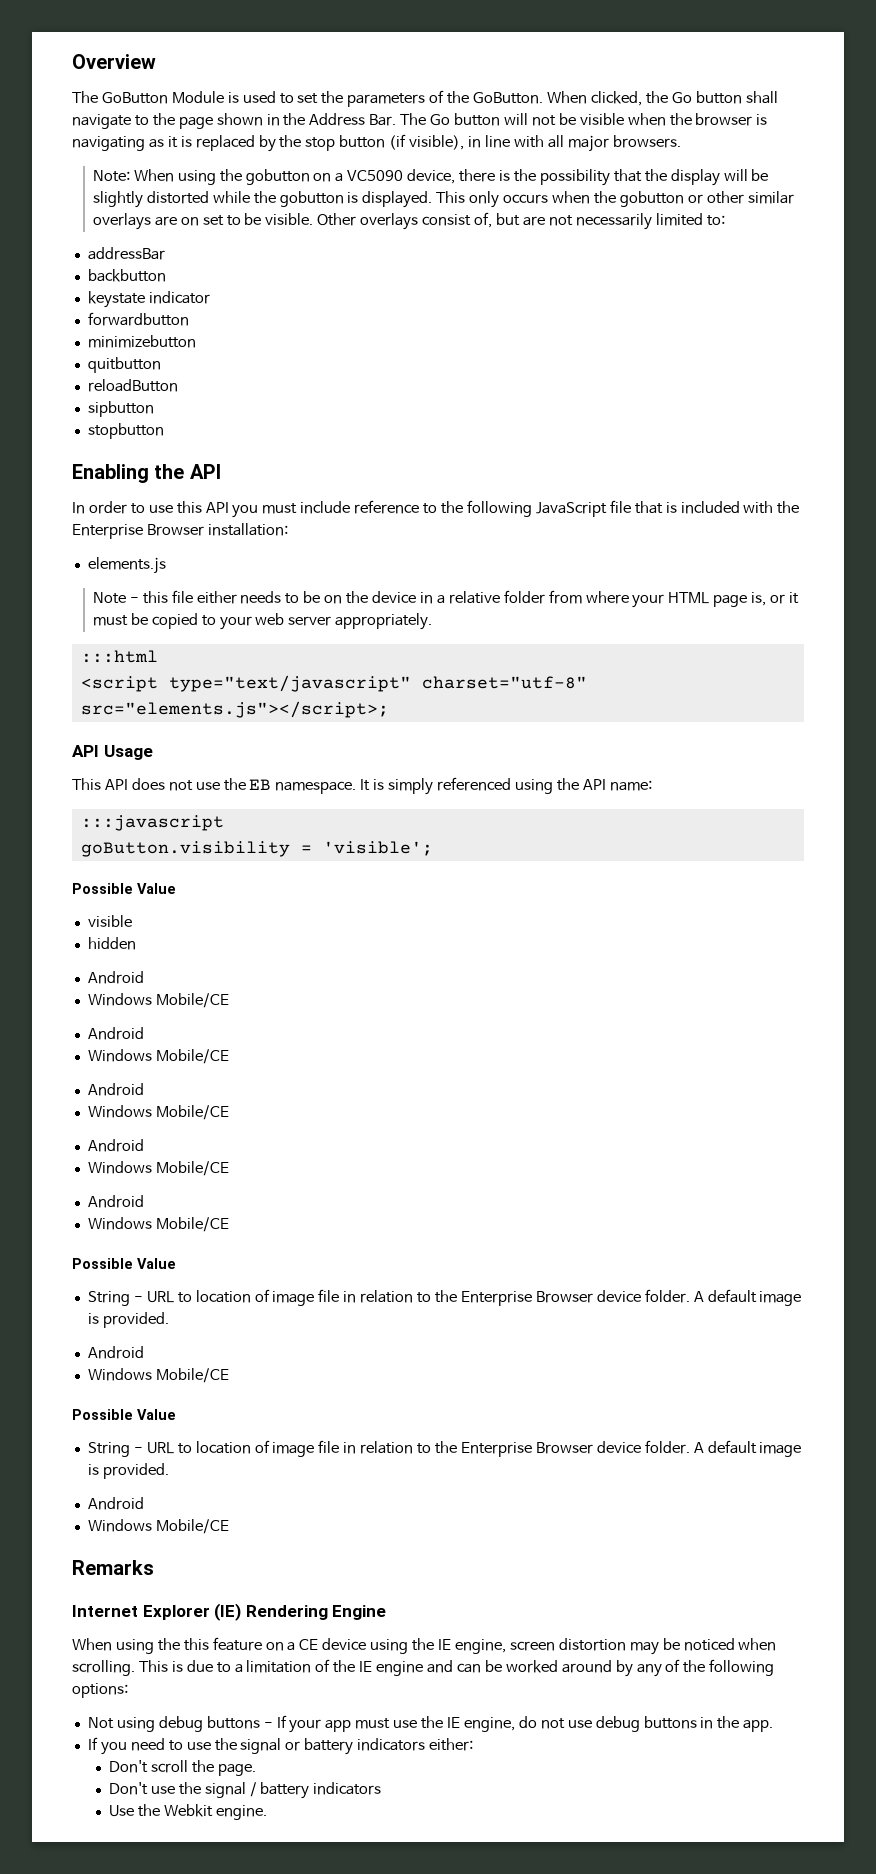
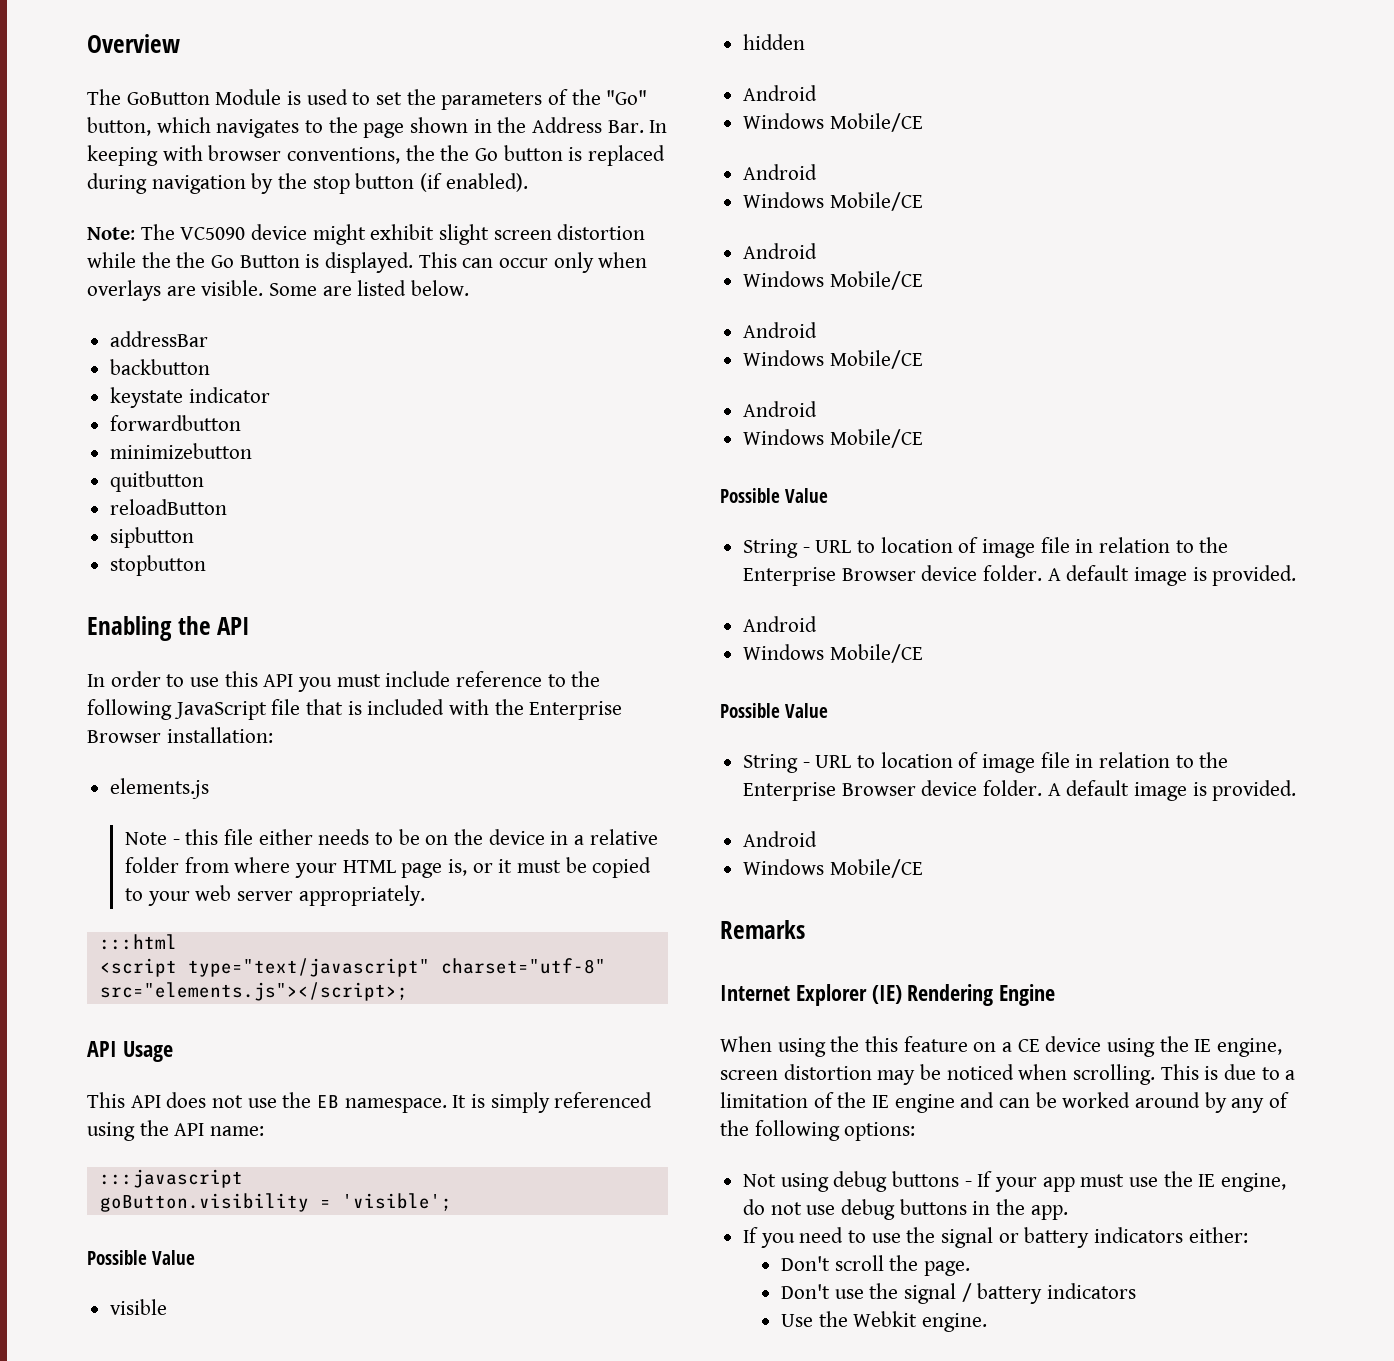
[473,91,778,106] [72,114,131,129] GoButton. When clicked, the Go button shall navigate -> [606,90,648,105] [87,117,300,138] "Go" button, which navigates
[400,113,768,126] [72,135,255,151] The Go button will not be visible when the browser is navigating as it is replaced -> [649,120,668,133] [87,145,666,166] [87,173,246,194] In keeping with browser conventions, the the Go button is replaced during navigation
[409,135,681,152] [92,169,769,186] [92,191,794,208] [92,212,725,230] visible), in line with all major browsers. // Note: When using the gobutton on a VC5090 device, there is the possibility that the display will be slightly distorted while the gobutton is displayed. This only occurs when the gobutton or other similar overlays are on set to be visible. Other overlays consist of, but are not necessarily limited to: -> [445,173,528,192] [87,224,646,245] [87,252,648,273] [87,280,470,301] enabled). // Note: The VC5090 device might exhibit slight screen distortion while the the Go Button is displayed. This can occur only when overlays are visible. Some are listed below.

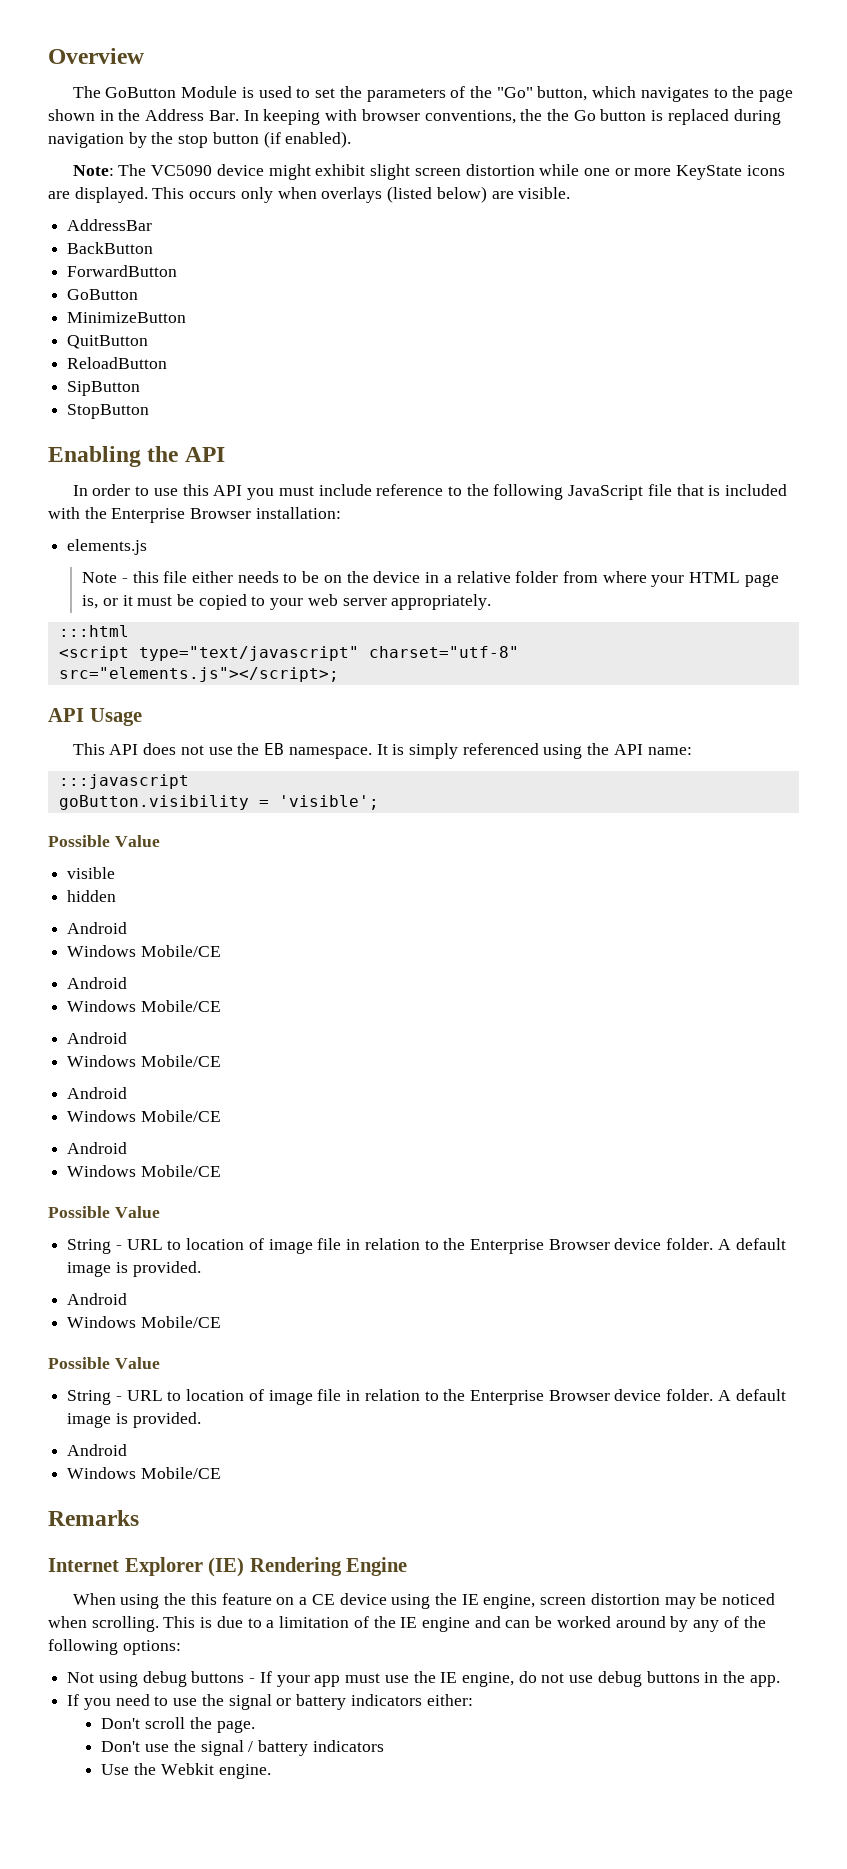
[141,252,549,273] the the Go Button is displayed. This can occur -> [584,165,785,180] [48,187,237,203] one or more KeyState icons are displayed. This occurs
(161, 290) none -> [387,186,487,203] (listed below)
[269,280,470,296] [110,331,209,347] [110,359,211,375] [110,387,270,408] [110,415,242,431] [110,443,253,459] [110,471,205,492] [110,499,228,515] [110,527,195,548] [110,555,207,576] Some are listed below. // addressBar // backbutton // keystate indicator // forwardbutton // minimizebutton // quitbutton // reloadButton // sipbutton // stopbutton -> [67,219,153,231] [67,242,154,254] [67,265,178,277] [67,289,139,300] [67,312,187,323] [67,335,149,349] [67,357,168,369] [67,381,141,396] [67,404,150,419] // AddressBar // BackButton // ForwardButton // GoButton // MinimizeButton // QuitButton // ReloadButton // SipButton // StopButton

